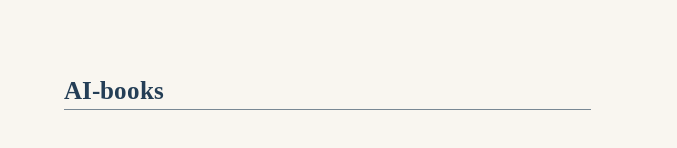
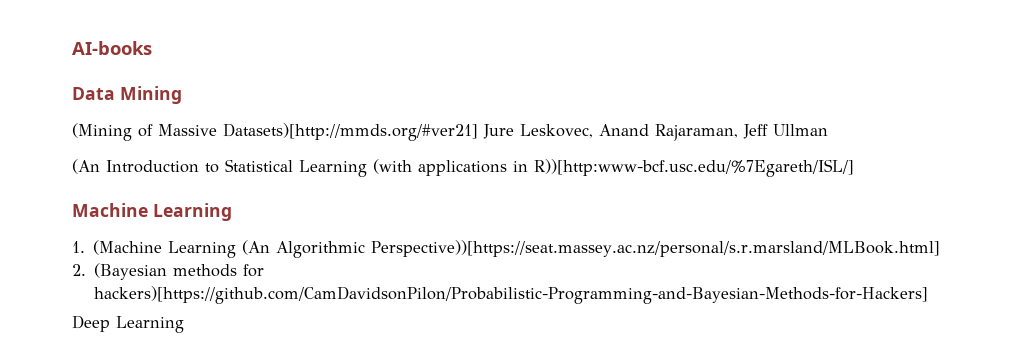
(164, 90) none -> [72,86,182,104] [72,123,828,141] [72,159,854,177] [72,203,232,221] [72,240,941,258] [72,263,265,280] [94,286,929,304] [72,315,184,333] // Data Mining // (Mining of Massive Datasets)[http://mmds.org/#ver21] Jure Leskovec, Anand Rajaraman, Jeff Ullman // (An Introduction to Statistical Learning (with applications in R))[http:www-bcf.usc.edu/%7Egareth/ISL/] // Machine Learning // 1. (Machine Learning (An Algorithmic Perspective))[https://seat.massey.ac.nz/personal/s.r.marsland/MLBook.html] // 2. (Bayesian methods for hackers)[https://github.com/CamDavidsonPilon/Probabilistic-Programming-and-Bayesian-Methods-for-Hackers] // Deep Learning

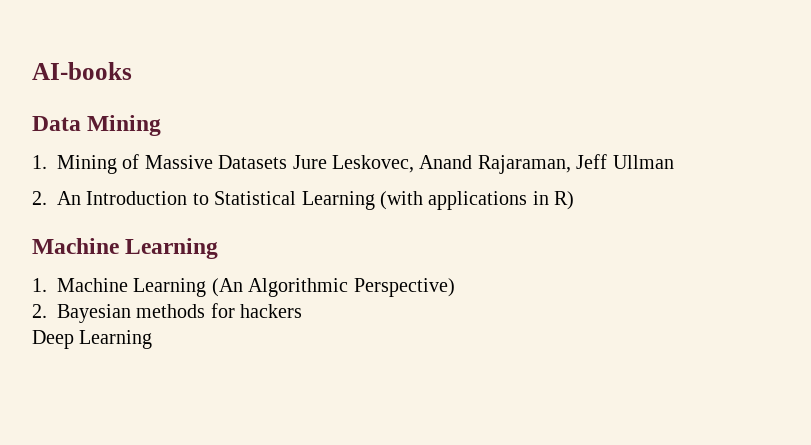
[72,123,132,141] (Mining -> [32,155,117,174] 1. Mining
[223,123,478,141] Datasets)[http://mmds.org/#ver21] -> [218,155,288,169] Datasets
[72,159,100,174] (An -> [32,191,81,205] 2. An
[534,159,854,177] R))[http:www-bcf.usc.edu/%7Egareth/ISL/] -> [554,191,575,210] R)
[93,240,163,255] (Machine -> [57,278,128,292] Machine
[371,240,941,257] [72,263,168,280] Perspective))[https://seat.massey.ac.nz/personal/s.r.marsland/MLBook.html] // 2. (Bayesian -> [353,278,455,297] [32,304,131,323] Perspective) // 2. Bayesian
[94,286,929,304] hackers)[https://github.com/CamDavidsonPilon/Probabilistic-Programming-and-Bayesian-Methods-for-Hackers] -> [240,304,303,318] hackers

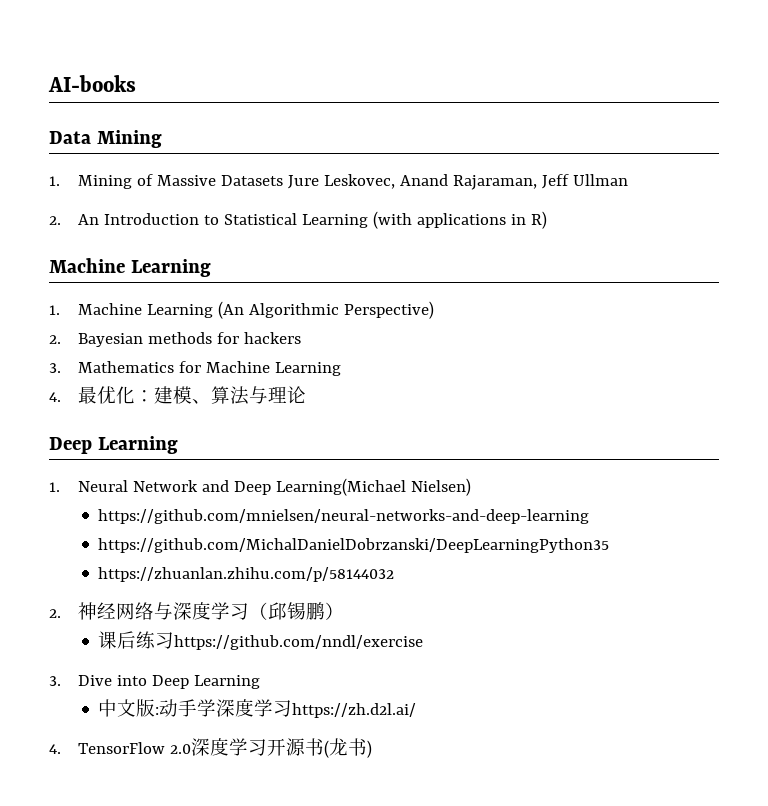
[32,330,153,349] Deep Learning -> [49,361,341,376] [49,386,306,405] [49,436,178,454] [49,478,471,496] [98,509,590,524] [98,538,610,553] [98,567,395,582] [49,602,344,620] [98,631,424,650] [49,675,260,689] [98,699,417,718] [49,738,372,758] 3. Mathematics for Machine Learning // 4.最优化：建模、算法与理论 // Deep Learning // 1. Neural Network and Deep Learning(Michael Nielsen) // https://github.com/mnielsen/neural-networks-and-deep-learning // https://github.com/MichalDanielDobrzanski/DeepLearningPython35 // https://zhuanlan.zhihu.com/p/58144032 // 2.神经网络与深度学习（邱锡鹏） // 课后练习https://github.com/nndl/exercise // 3. Dive into Deep Learning // 中文版:动手学深度学习https://zh.d2l.ai/ // 4. TensorFlow 2.0深度学习开源书(龙书)

